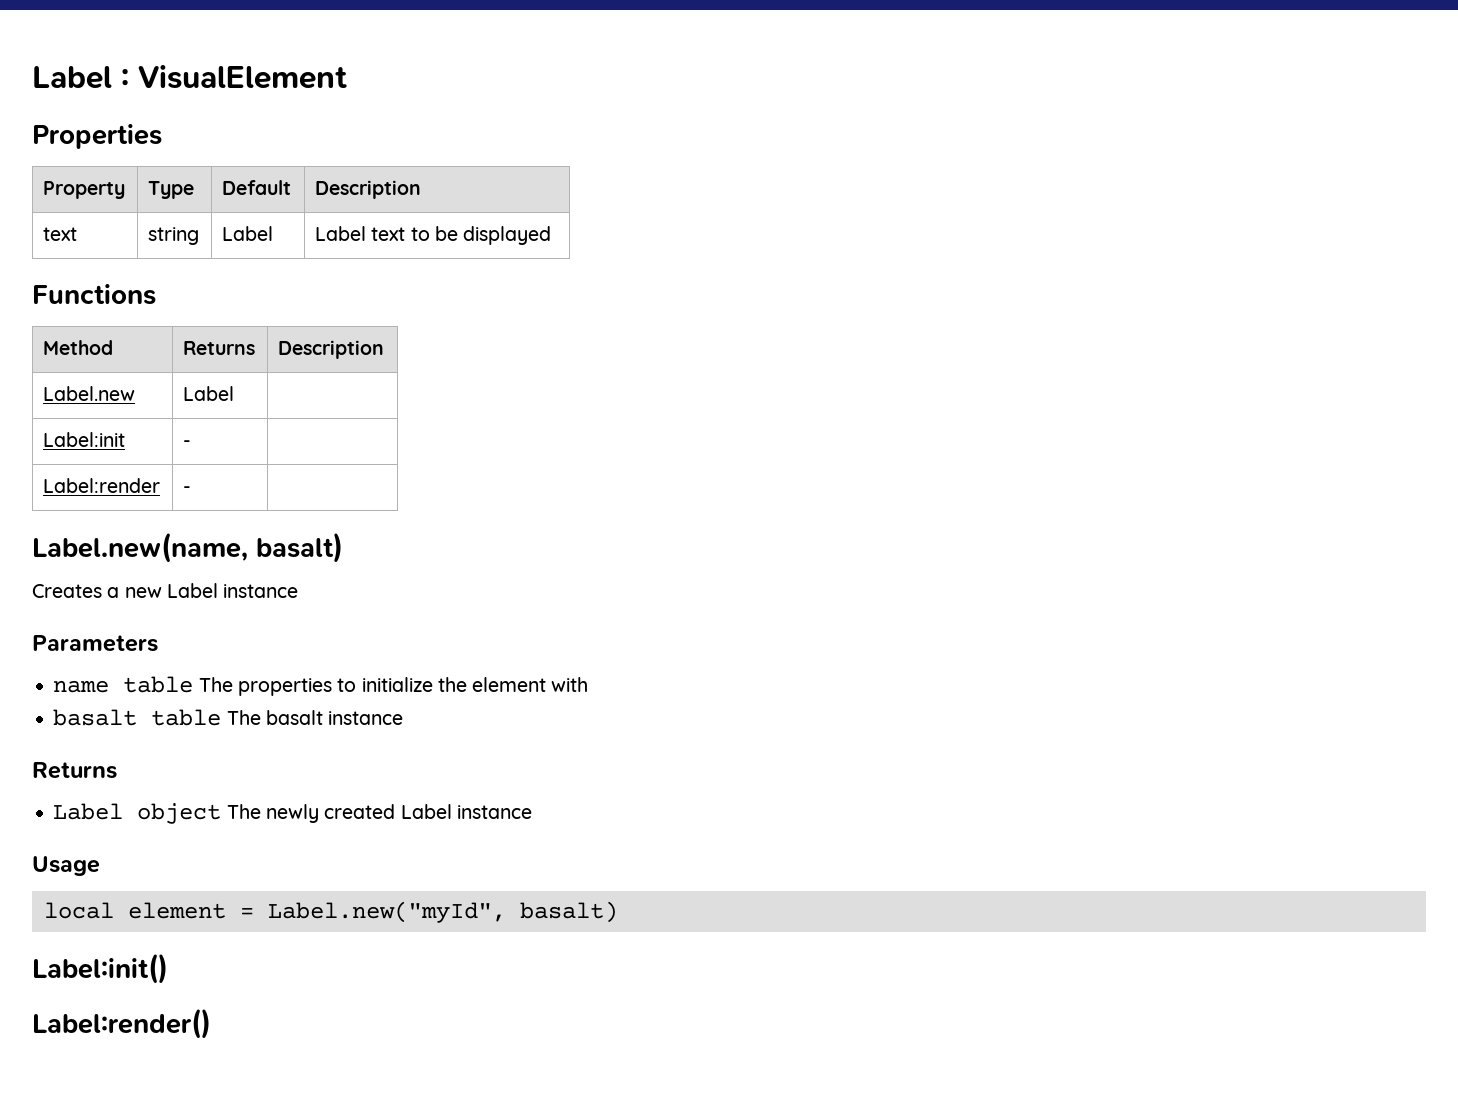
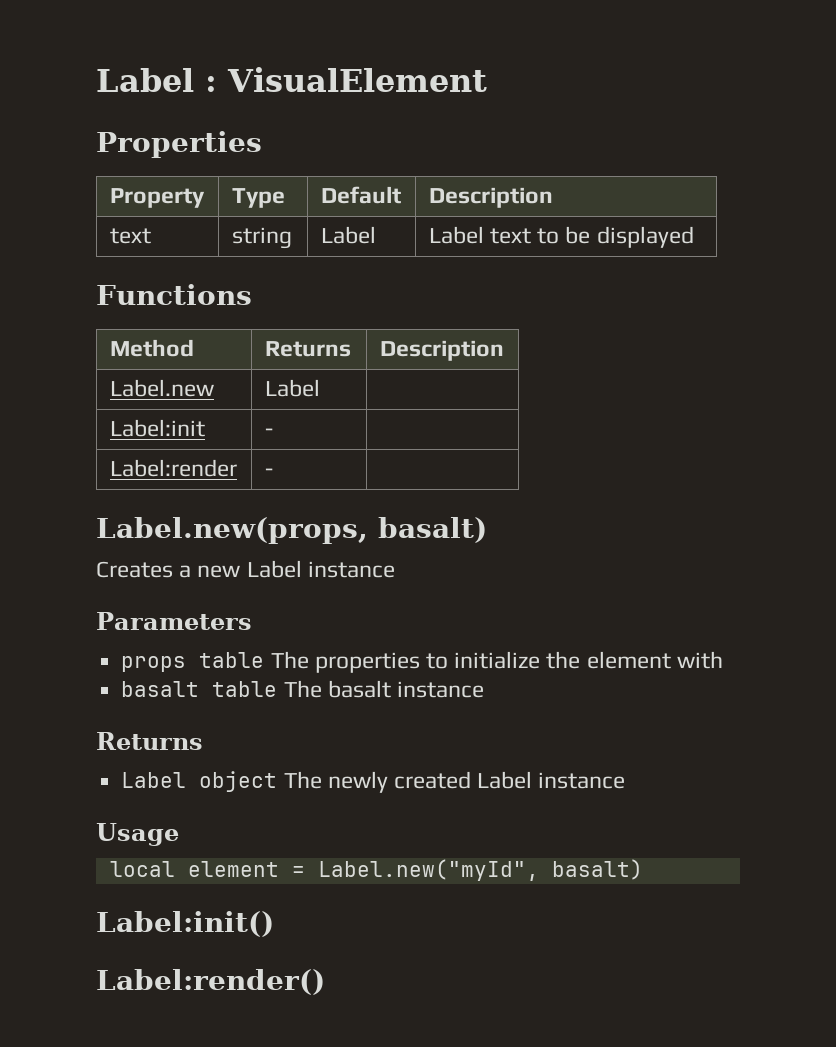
[32,532,248,563] Label.new(name, -> [96,517,368,544] Label.new(props,
[53,680,110,693] name -> [121,656,187,672] props

